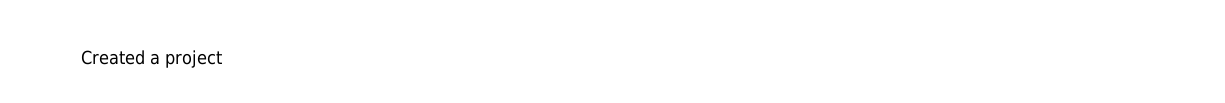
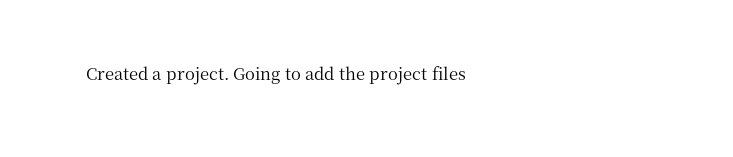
[165,50,222,68] project -> [165,66,466,85] project. Going to add the project files

